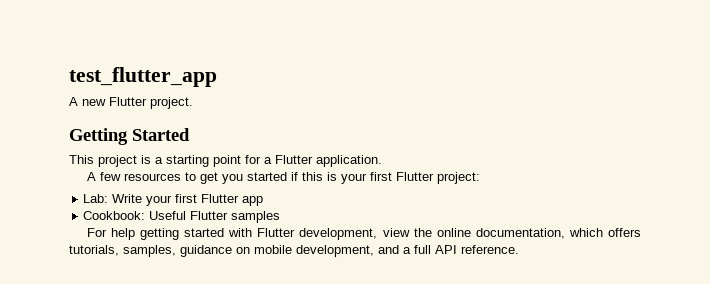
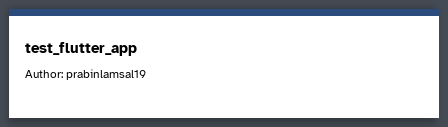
[69,97,193,109] [69,128,190,145] [69,155,382,167] [86,172,480,184] [83,194,264,206] [83,211,281,223] [86,228,641,240] [69,245,519,257] A new Flutter project. // Getting Started // This project is a starting point for a Flutter application. // A few resources to get you started if this is your first Flutter project: // Lab: Write your first Flutter app // Cookbook: Useful Flutter samples // For help getting started with Flutter development, view the online documentation, which offers tutorials, samples, guidance on mobile development, and a full API reference. -> [25,69,147,80] Author: prabinlamsal19

